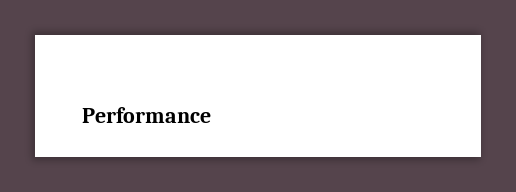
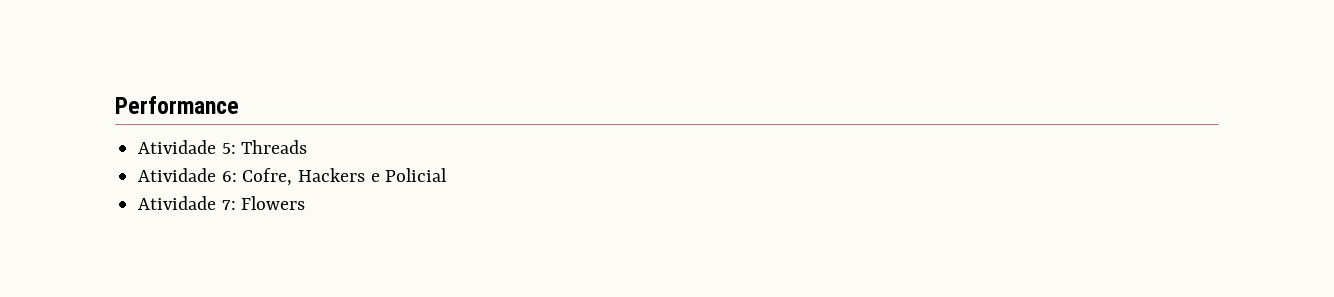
(211, 115) none -> [138,140,308,154] [138,168,448,186] [138,196,306,210] // Atividade 5: Threads // Atividade 6: Cofre, Hackers e Policial // Atividade 7: Flowers

